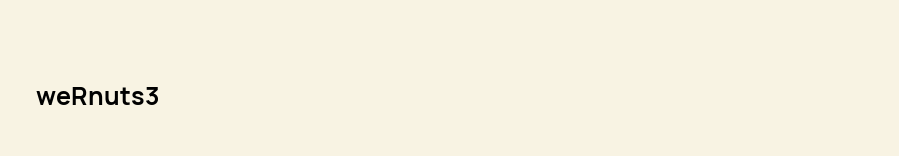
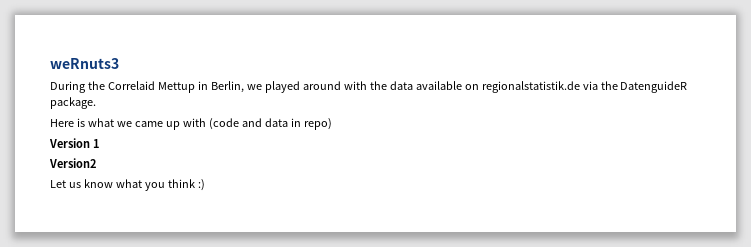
(160, 96) none -> [50,81,688,93] [50,97,96,109] [50,118,332,130] [49,138,99,148] [49,158,96,168] [50,179,205,191] // During the Correlaid Mettup in Berlin, we played around with the data available on regionalstatistik.de via the DatenguideR package. // Here is what we came up with (code and data in repo) // Version 1 // Version2 // Let us know what you think :)

